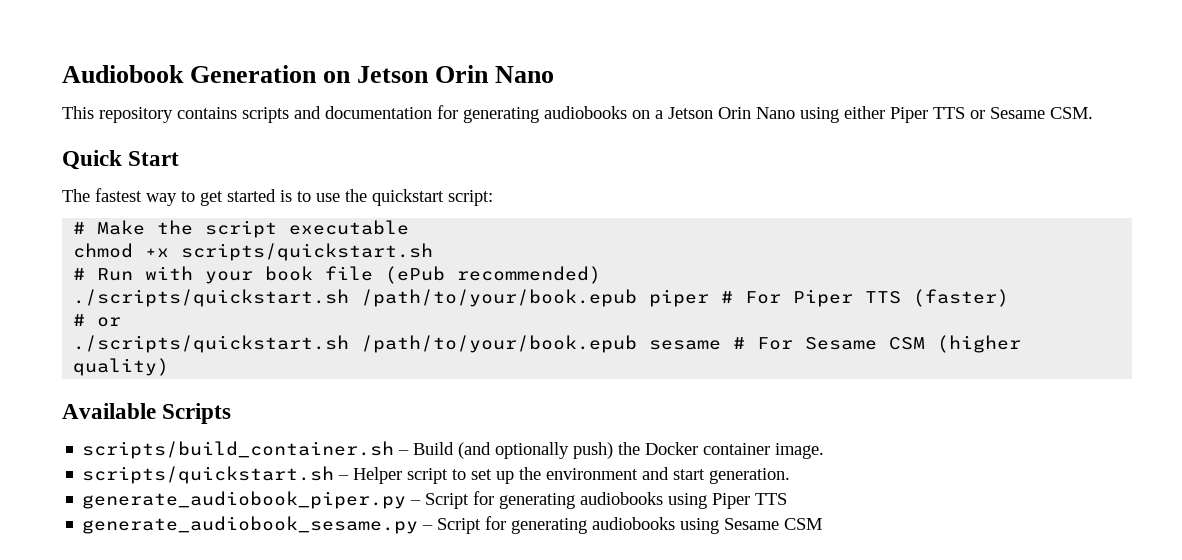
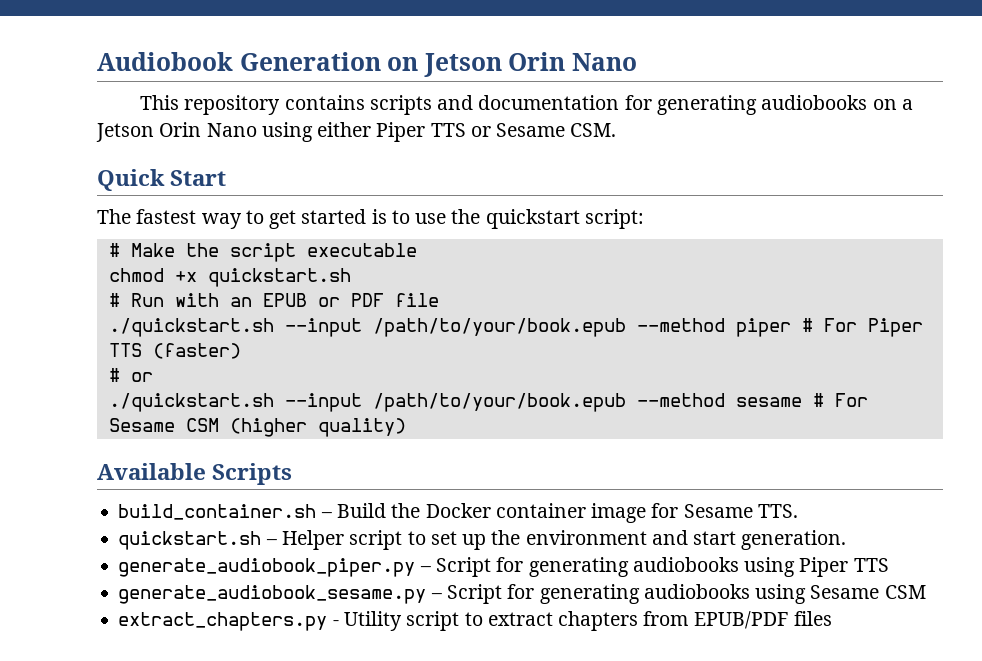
[181,243,434,261] scripts/quickstart.sh -> [207,268,351,287] quickstart.sh
[205,266,602,284] [73,289,638,307] your book file (ePub recommended) // ./scripts/quickstart.sh /path/to/your/book.epub -> [229,293,439,307] [108,318,725,337] an EPUB or PDF file // ./quickstart.sh --input /path/to/your/book.epub --method
[73,335,638,353] ./scripts/quickstart.sh /path/to/your/book.epub -> [108,393,725,412] ./quickstart.sh --input /path/to/your/book.epub --method
[82,441,395,459] scripts/build_container.sh -> [118,504,317,520] build_container.sh
[458,442,825,459] [82,466,335,484] (and optionally push) the Docker container image. // scripts/quickstart.sh -> [391,503,798,523] [118,531,262,550] the Docker container image for Sesame TTS. // quickstart.sh
(823, 524) none -> [118,611,832,631] // extract_chapters.py - Utility script to extract chapters from EPUB/PDF files

